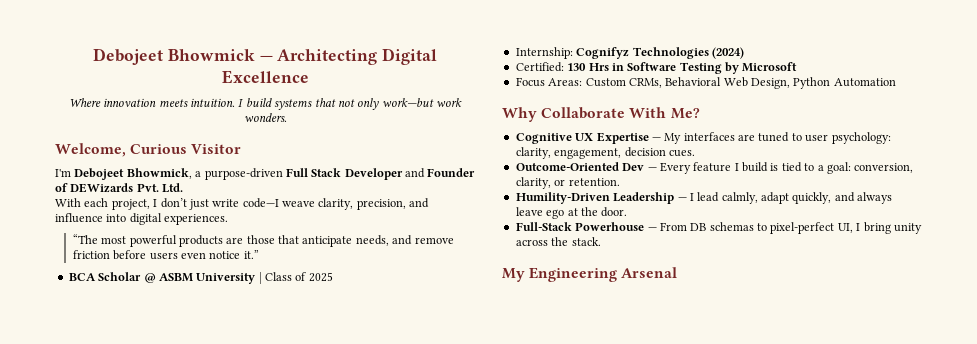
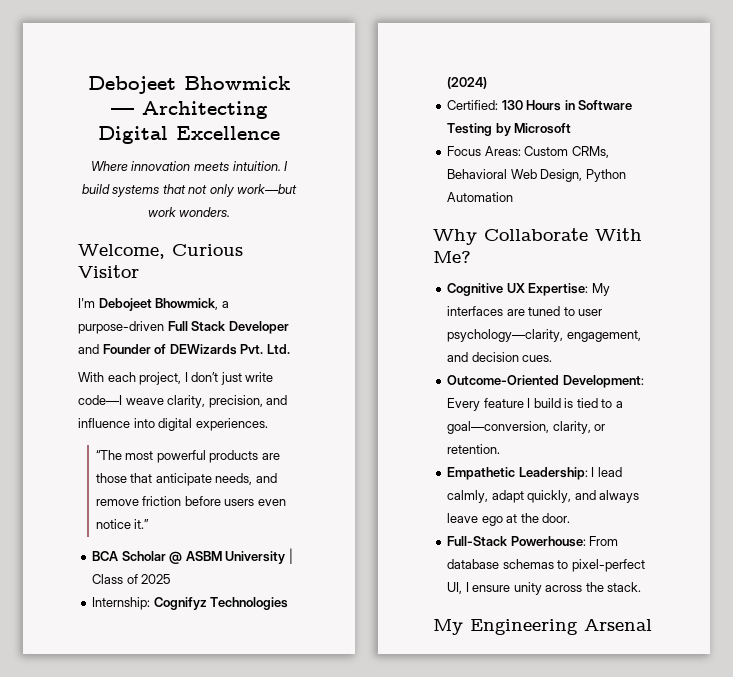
[588,63,609,71] Hrs -> [526,100,562,111] Hours
[596,132,661,144] Expertise — -> [528,283,589,296] Expertise:
[831,132,891,144] [515,147,622,159] psychology: clarity, engagement, -> [447,329,641,342] [447,352,469,362] psychology—clarity, engagement, and
[622,163,657,171] Dev — -> [562,375,644,388] Development:
[826,162,914,174] goal: conversion, -> [447,421,550,434] goal—conversion,
[515,192,687,204] Humility-Driven Leadership — -> [447,467,588,480] Empathetic Leadership:
[575,222,707,231] Powerhouse — From DB -> [510,536,619,547] [447,559,500,569] Powerhouse: From database
[863,222,891,234] bring -> [472,585,511,592] ensure

